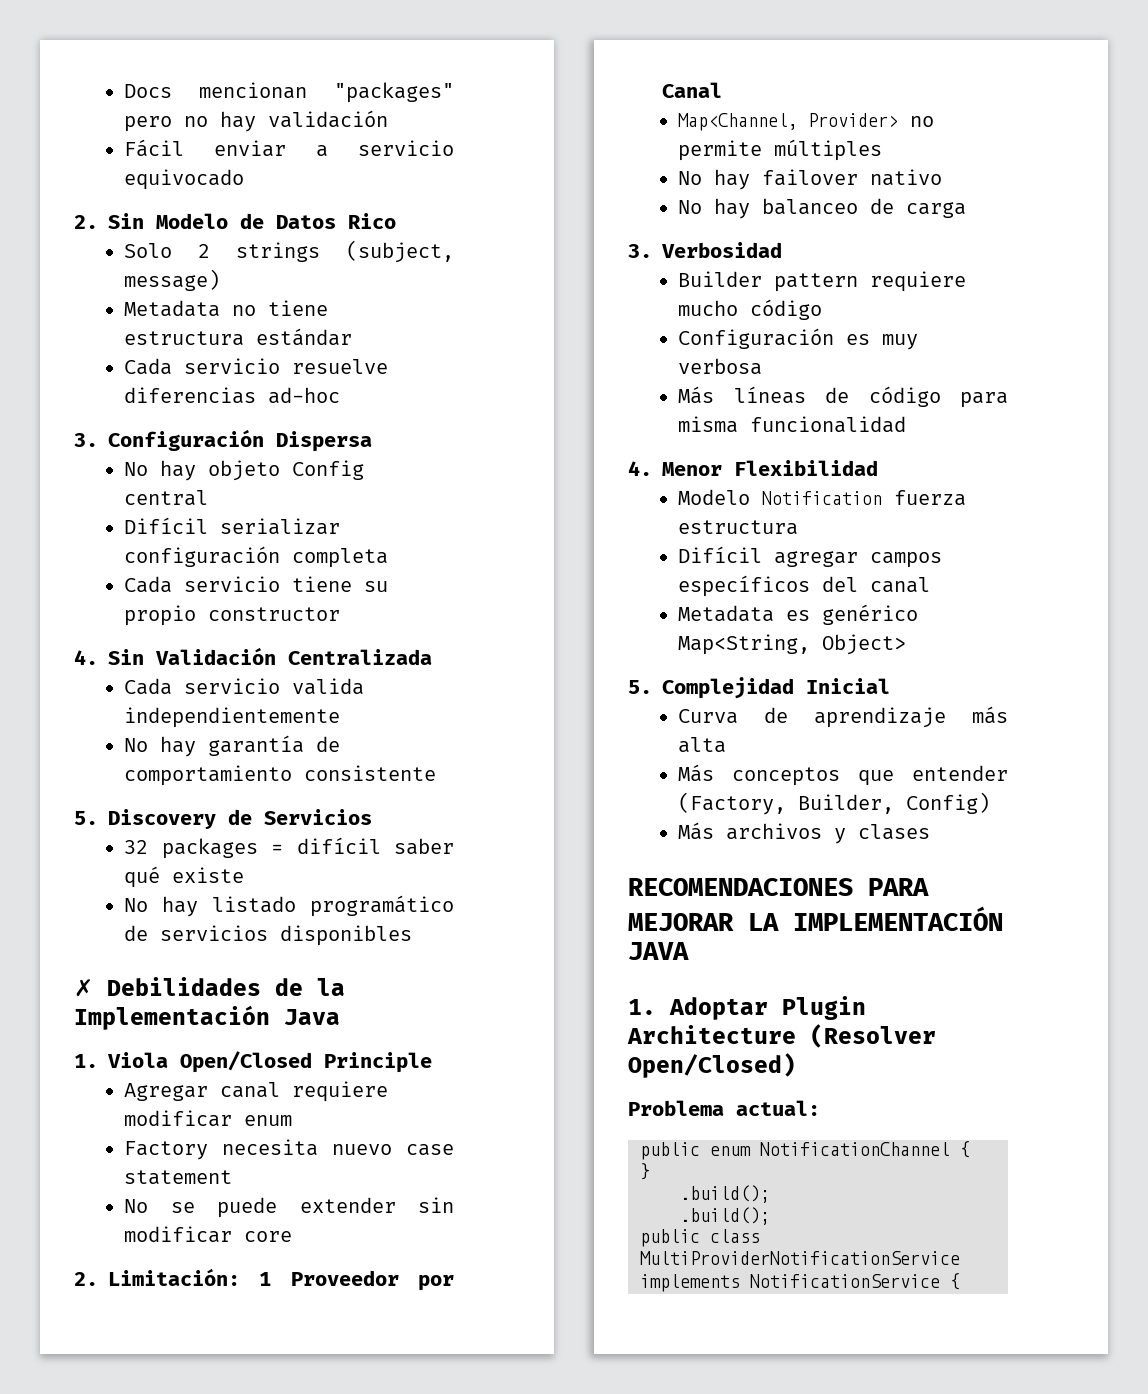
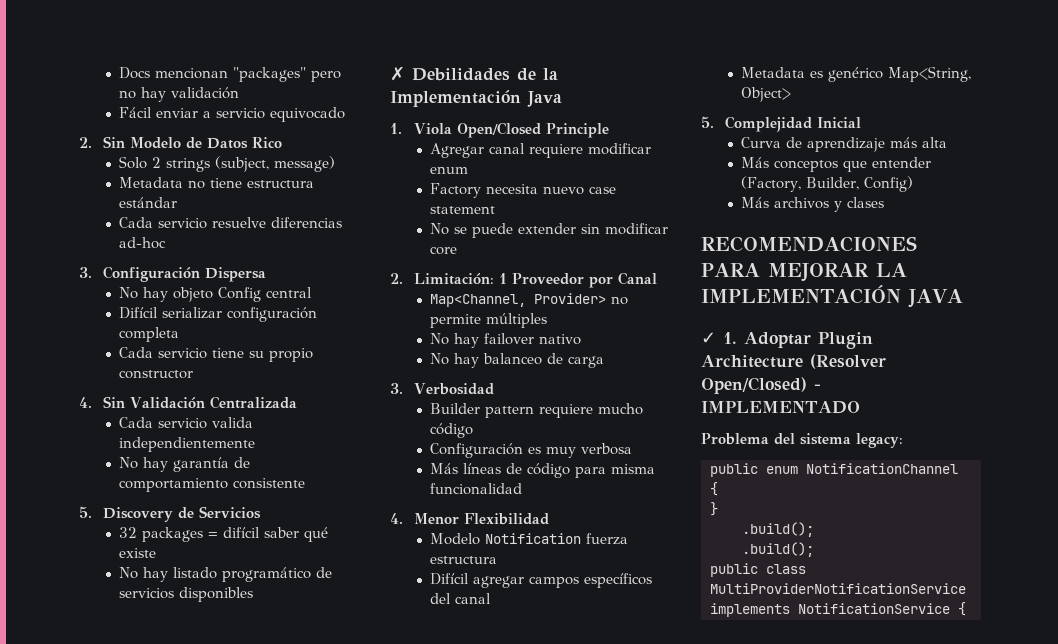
(689, 951) none -> [701,332,716,344] ✓
(796, 1065) none -> [814,384,821,390] [701,401,860,414] - IMPLEMENTADO
[736,1100,820,1116] actual: -> [774,433,903,448] del sistema legacy:

